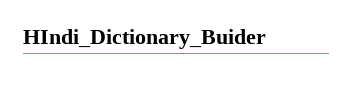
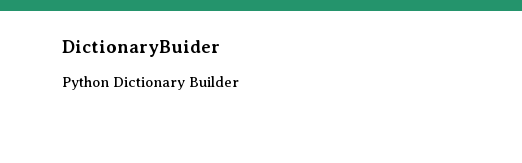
[23,29,266,49] HIndi_Dictionary_Buider -> [62,40,220,57] [62,76,239,90] DictionaryBuider // Python Dictionary Builder

